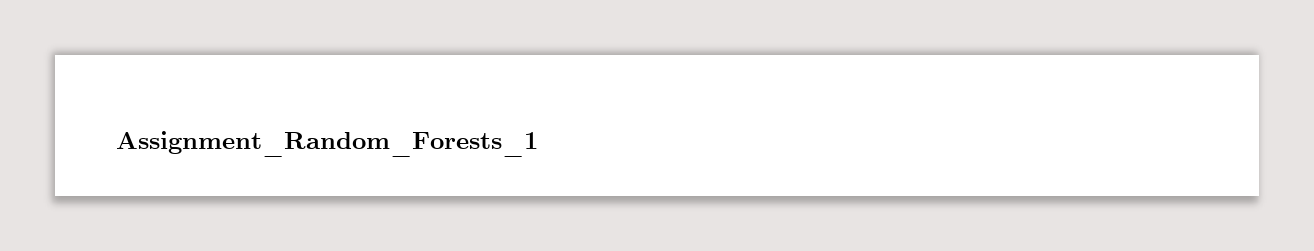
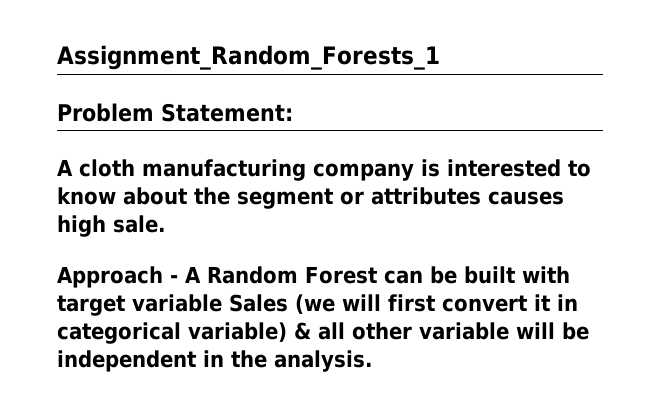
(538, 144) none -> [57,103,293,122] [57,159,591,181] [57,187,564,209] [57,215,166,237] [57,266,570,288] [57,294,578,316] [57,322,589,344] [57,350,373,372] // Problem Statement: // A cloth manufacturing company is interested to know about the segment or attributes causes high sale. // Approach - A Random Forest can be built with target variable Sales (we will first convert it in categorical variable) & all other variable will be independent in the analysis.

